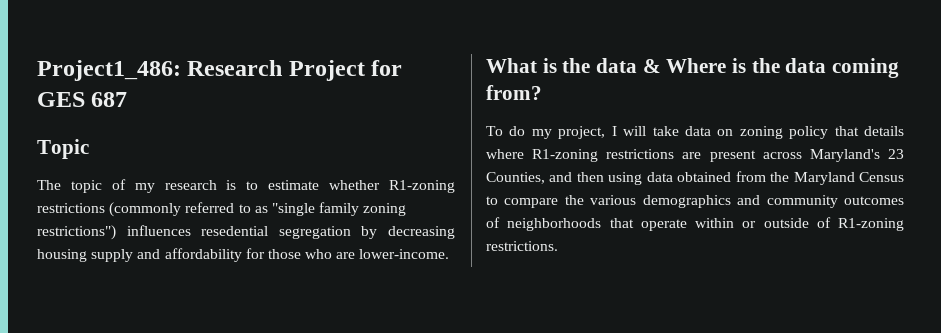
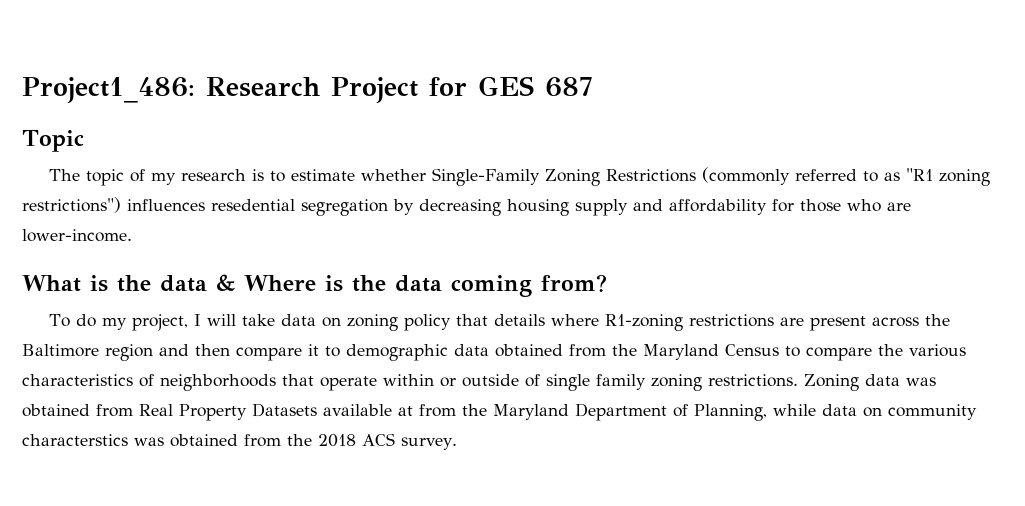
[389,180,455,193] [37,203,105,213] R1-zoning restrictions -> [432,168,697,186] Single-Family Zoning Restrictions
[271,202,360,216] "single family -> [906,168,934,181] "R1
[809,149,904,162] [486,172,643,185] Maryland's 23 Counties, and then using -> [925,314,951,326] [22,344,448,361] the Baltimore region and then compare it to demographic
[642,195,904,208] demographics and community outcomes -> [22,374,133,386] characteristics
[838,218,904,231] [486,241,558,251] R1-zoning restrictions. -> [546,374,936,391] [22,403,977,421] [22,433,457,450] single family zoning restrictions. Zoning data was obtained from Real Property Datasets available at from the Maryland Department of Planning, while data on community characterstics was obtained from the 2018 ACS survey.

